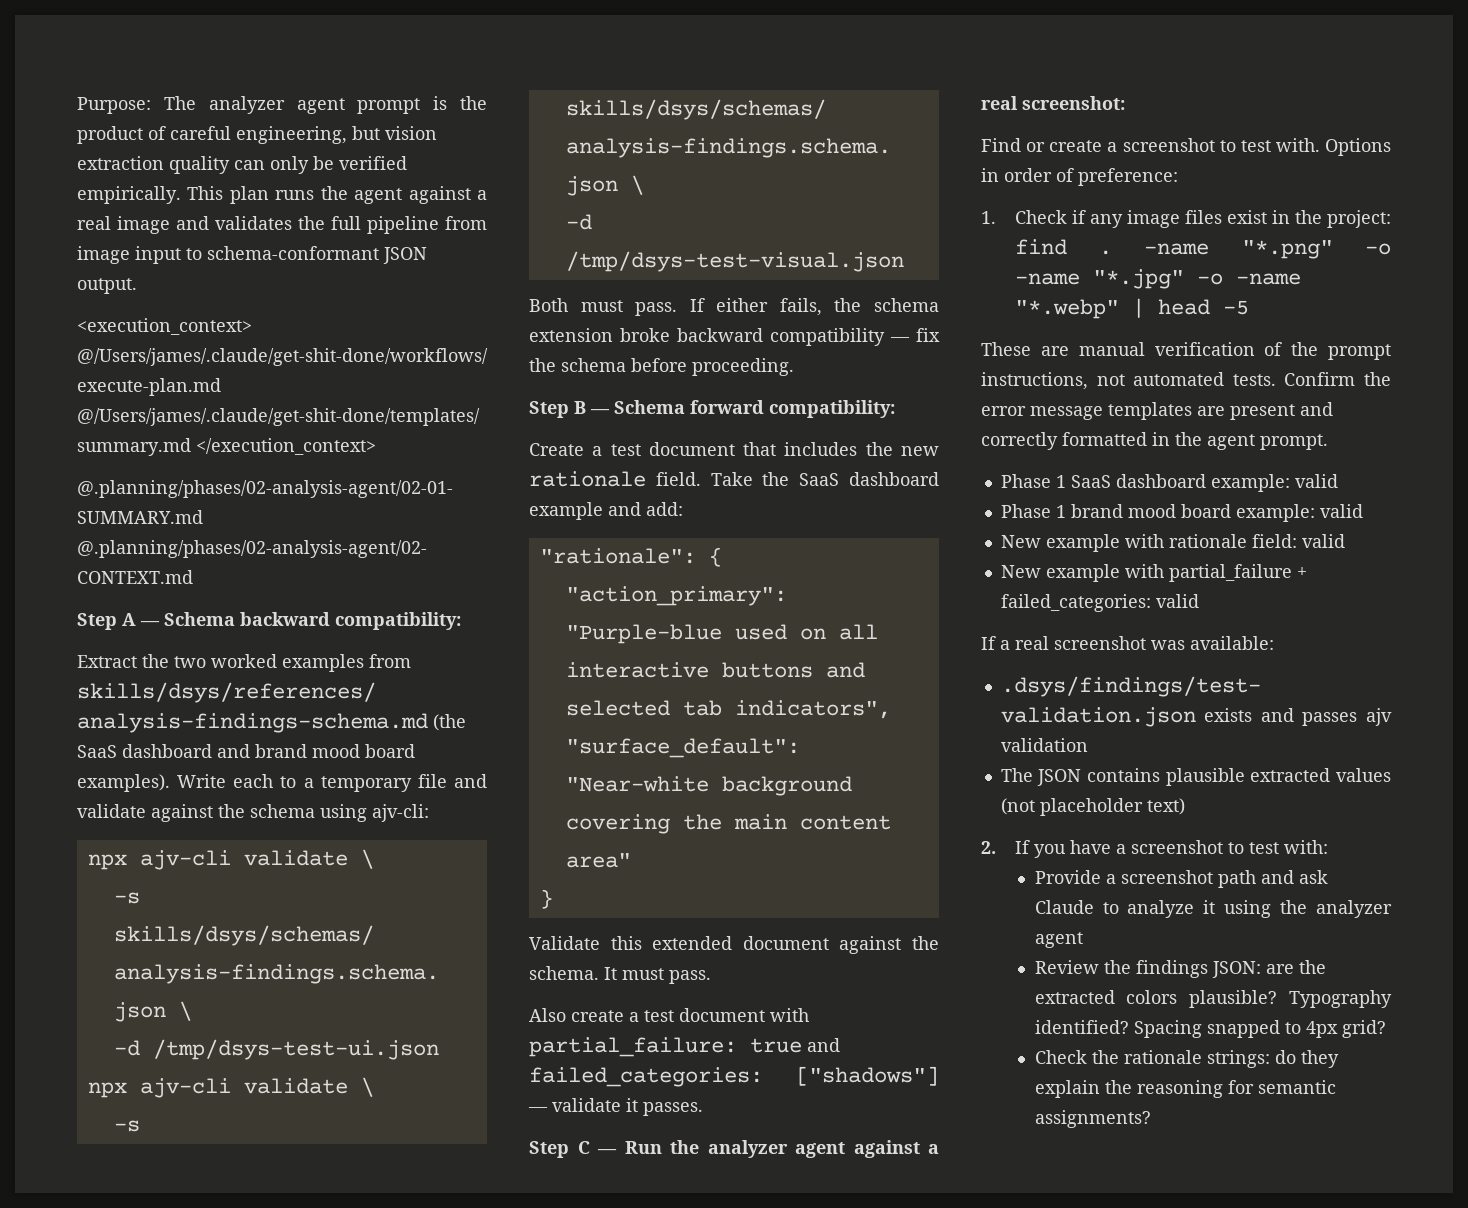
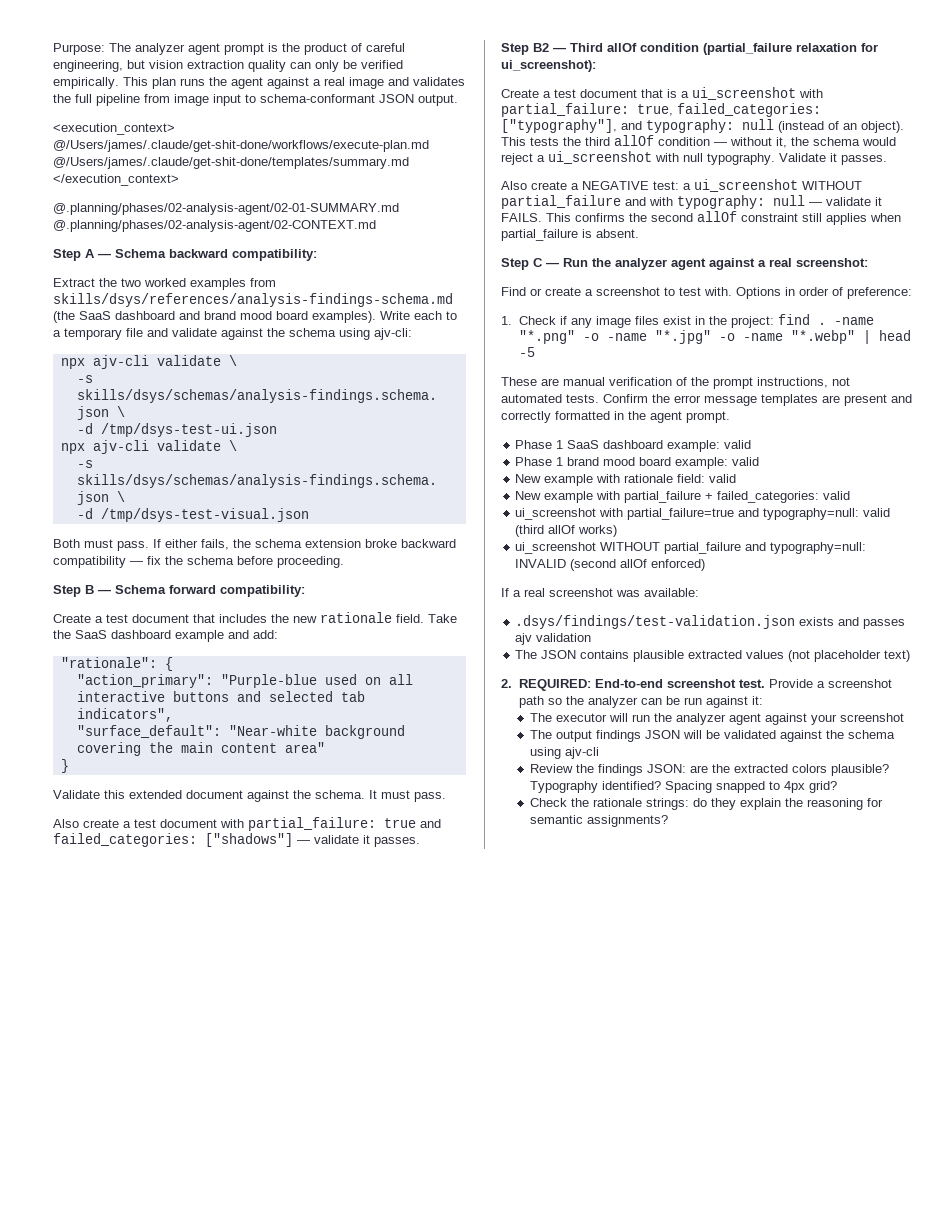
(703, 1109) none -> [501,43,878,55] [501,60,596,72] [501,87,823,100] [501,103,821,117] [501,119,904,133] [501,135,896,148] [501,151,887,165] [501,179,862,192] [501,195,882,209] [501,211,901,225] [501,229,639,241] // Step B2 — Third allOf condition (partial_failure relaxation for ui_screenshot): // Create a test document that is a ui_screenshot with partial_failure: true, failed_categories: ["typography"], and typography: null (instead of an object). This tests the third allOf condition — without it, the schema would reject a ui_screenshot with null typography. Validate it passes. // Also create a NEGATIVE test: a ui_screenshot WITHOUT partial_failure and with typography: null — validate it FAILS. This confirms the second allOf constraint still applies when partial_failure is absent.
(1199, 601) none -> [515,508,891,520] [515,525,618,537] [515,542,867,554] [515,559,706,571] // ui_screenshot with partial_failure=true and typography=null: valid (third allOf works) // ui_screenshot WITHOUT partial_failure and typography=null: INVALID (second allOf enforced)
[1014,840,1328,858] [1034,870,1328,888] [1034,900,1392,918] [1034,932,1083,948] If you have a screenshot to test with: // Provide a screenshot path and ask Claude to analyze it using the analyzer agent -> [518,679,892,691] [518,696,763,708] [529,713,904,725] [529,730,895,742] [529,747,599,759] REQUIRED: End-to-end screenshot test. Provide a screenshot path so the analyzer can be run against it: // The executor will run the analyzer agent against your screenshot // The output findings JSON will be validated against the schema using ajv-cli

